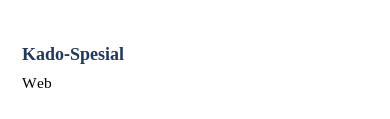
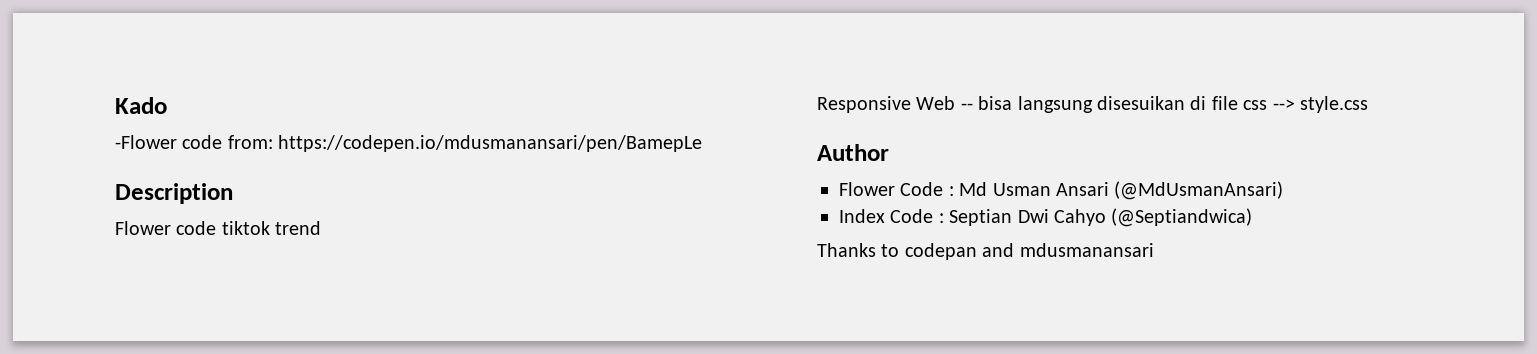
[22,47,124,64] [22,78,52,88] Kado-Spesial // Web -> [115,97,167,114] [115,135,703,152] [115,183,233,204] [115,221,322,235] [817,96,1368,113] [817,144,889,161] [839,181,1284,200] [839,208,1253,227] [817,243,1154,260] Kado // -Flower code from: https://codepen.io/mdusmanansari/pen/BamepLe // Description // Flower code tiktok trend // Responsive Web -- bisa langsung disesuikan di file css --> style.css // Author // Flower Code : Md Usman Ansari (@MdUsmanAnsari) // Index Code : Septian Dwi Cahyo (@Septiandwica) // Thanks to codepan and mdusmanansari

